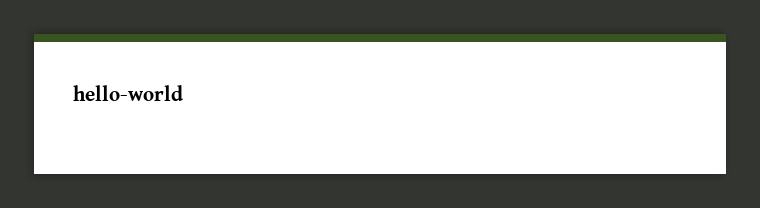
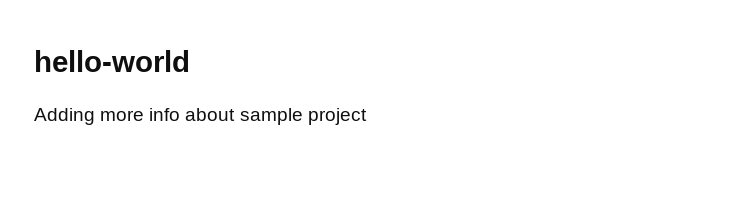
(183, 93) none -> [34,108,367,125] // Adding more info about sample project

